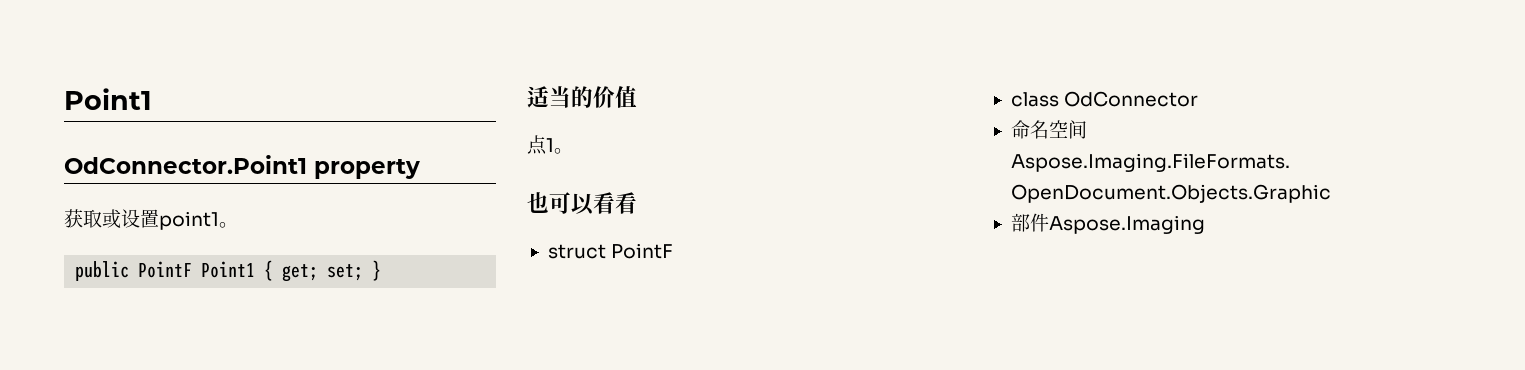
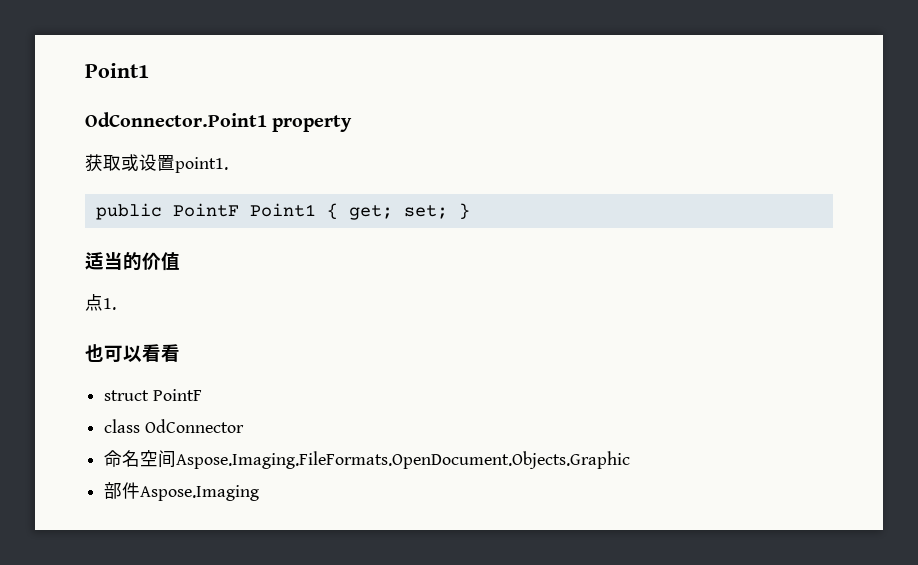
[159,211,238,230] point1。 -> [175,157,228,173] point1.
[546,138,573,154] 1。 -> [103,298,116,310] 1.

